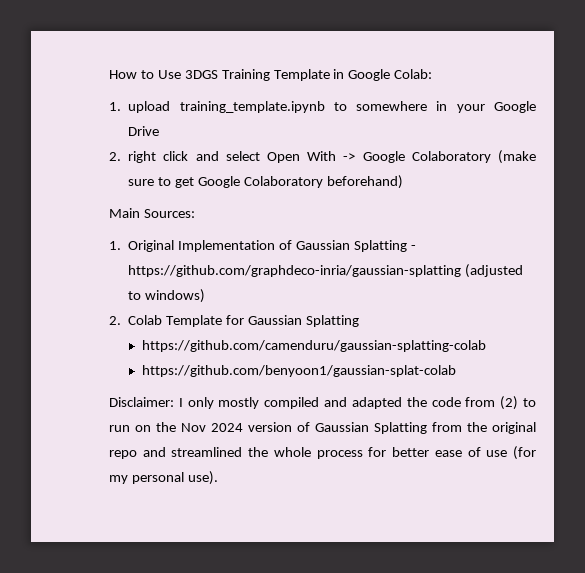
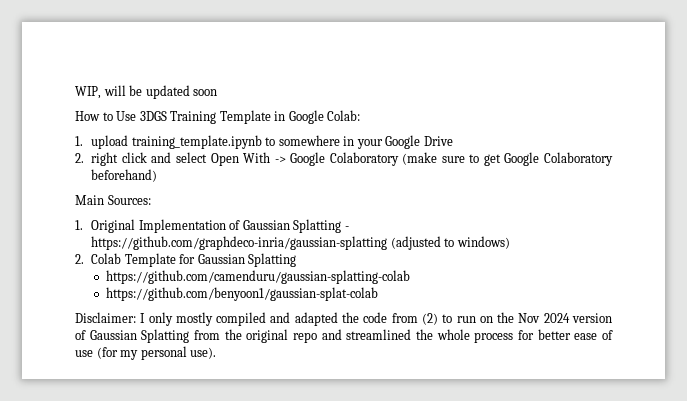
(109, 74) none -> [75,85,218,99] WIP, will be updated soon //

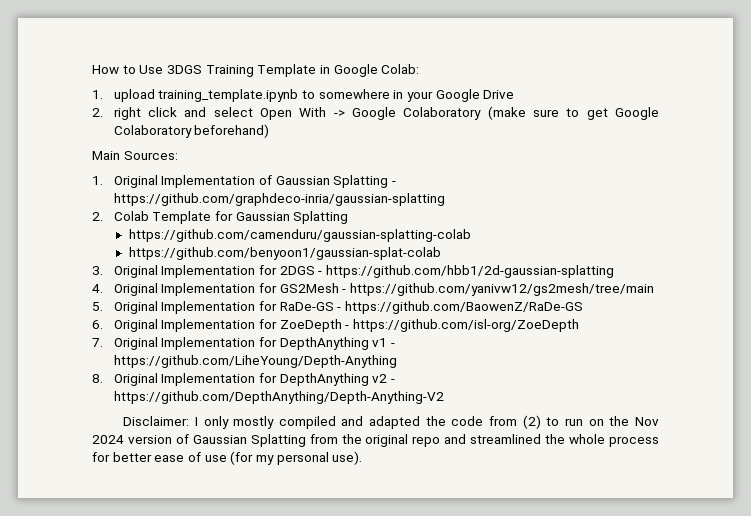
[75,85,218,99] WIP, will be updated soon // -> (92, 69) none
[390,236,510,250] (adjusted to windows) -> (445, 199) none
(378, 294) none -> [92,265,614,278] [92,283,654,296] [92,301,583,314] [92,319,579,332] [92,337,395,350] [113,355,397,368] [92,373,395,386] [113,391,444,404] // 3. Original Implementation for 2DGS - https://github.com/hbb1/2d-gaussian-splatting // 4. Original Implementation for GS2Mesh - https://github.com/yanivw12/gs2mesh/tree/main // 5. Original Implementation for RaDe-GS - https://github.com/BaowenZ/RaDe-GS // 6. Original Implementation for ZoeDepth - https://github.com/isl-org/ZoeDepth // 7. Original Implementation for DepthAnything v1 - https://github.com/LiheYoung/Depth-Anything // 8. Original Implementation for DepthAnything v2 - https://github.com/DepthAnything/Depth-Anything-V2

